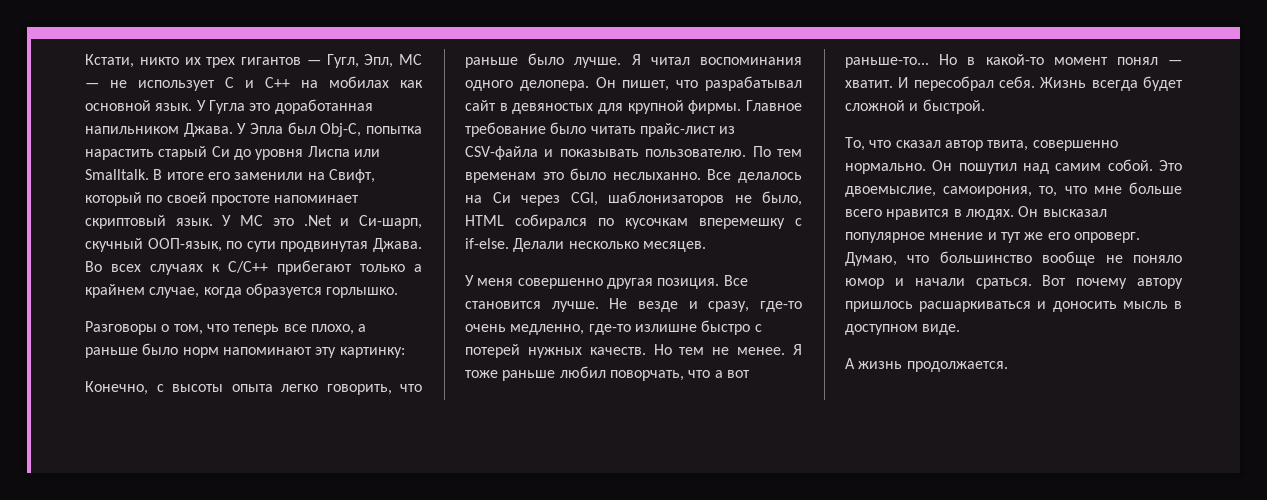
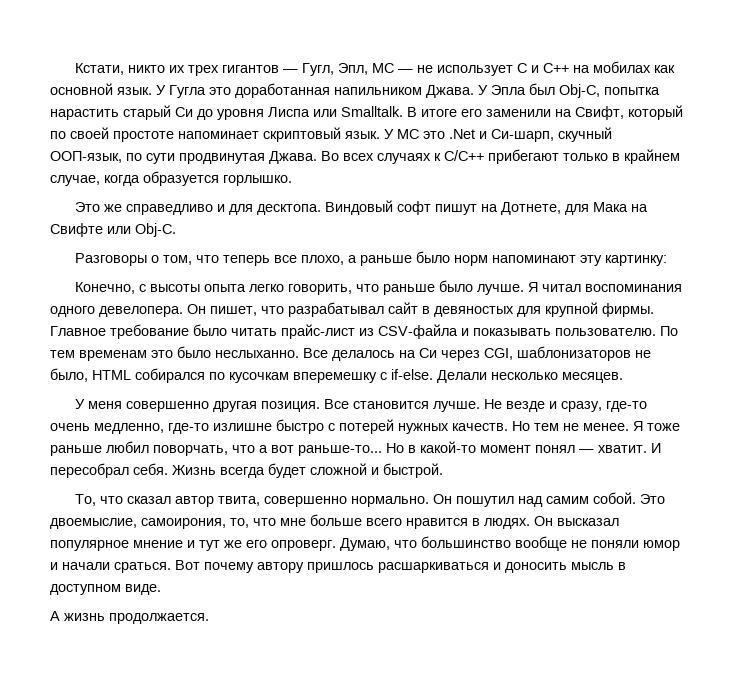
[414,264,422,272] а -> [612,153,620,161] в
(399, 292) none -> [74,200,648,215] [50,223,176,237] // Это же справедливо и для десктопа. Виндовый софт пишут на Дотнете, для Мака на Свифте или Obj-C.
[519,80,589,91] делопера. -> [99,306,183,317] девелопера.
[1133,255,1182,263] поняло -> [591,540,639,548] поняли

